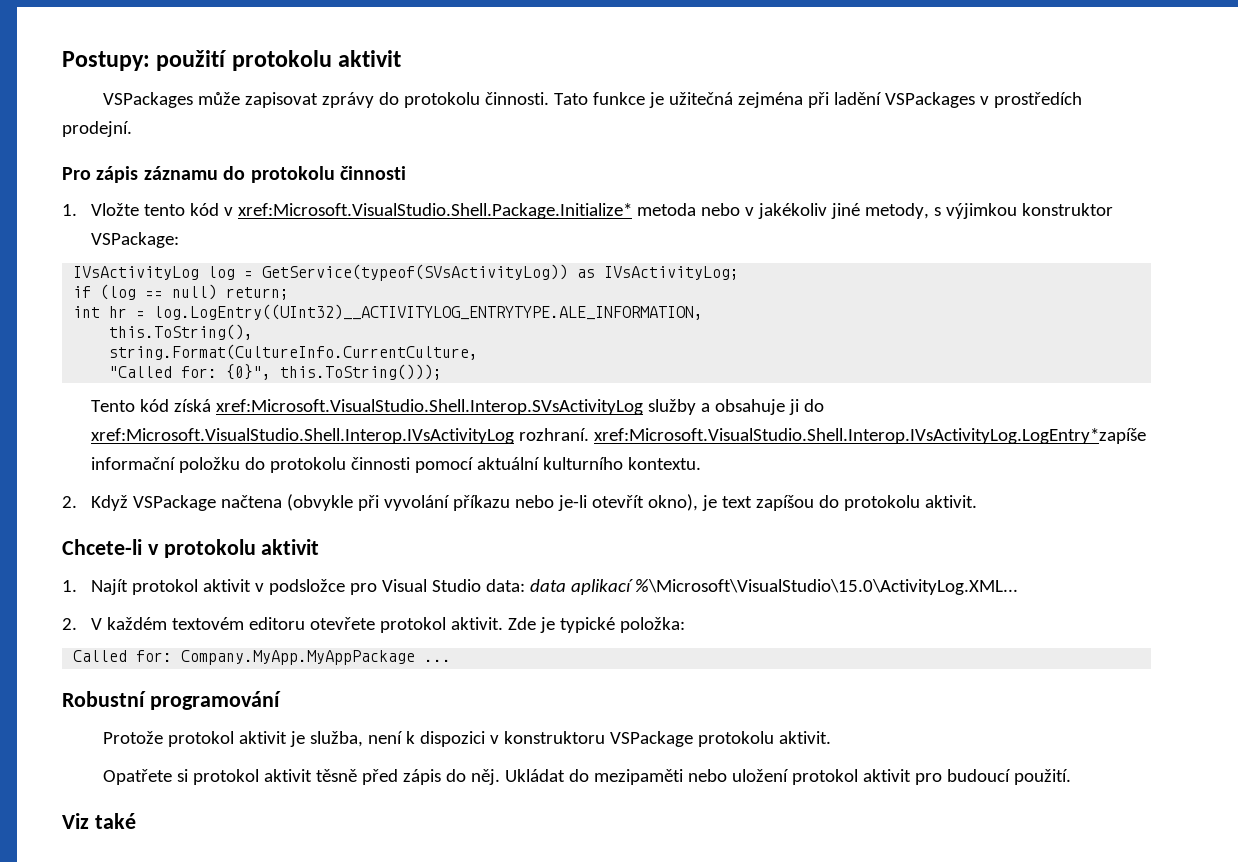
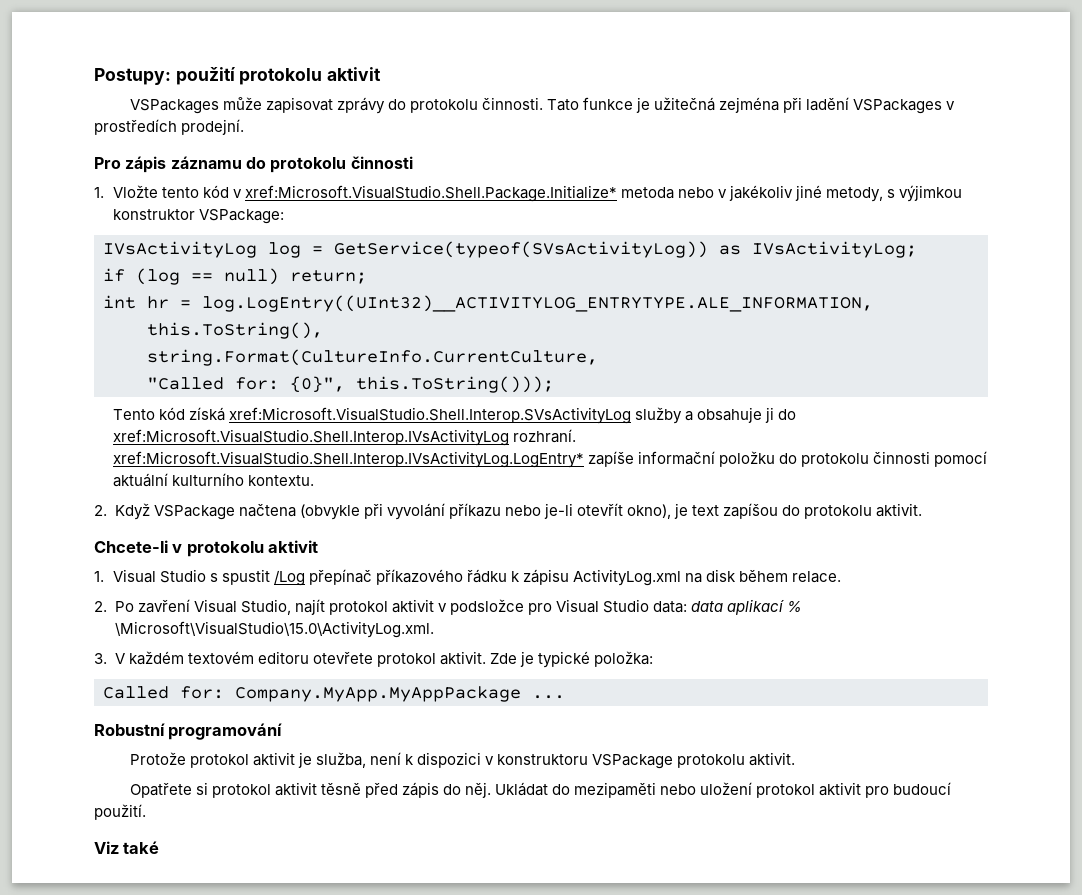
[594,428,1147,444] xref:Microsoft.VisualStudio.Shell.Interop.IVsActivityLog.LogEntry*zapíše -> [112,451,634,468] xref:Microsoft.VisualStudio.Shell.Interop.IVsActivityLog.LogEntry* zapíše
[91,579,129,595] Najít -> [112,569,842,586] [94,599,325,615] Visual Studio s spustit /Log přepínač příkazového řádku k zápisu ActivityLog.xml na disk během relace. // 2. Po zavření Visual Studio, najít
[635,579,1019,595] [62,618,77,630] %\Microsoft\VisualStudio\15.0\ActivityLog.XML... // 2. -> [787,601,803,612] [114,621,434,638] [94,653,107,664] % \Microsoft\VisualStudio\15.0\ActivityLog.xml. // 3.

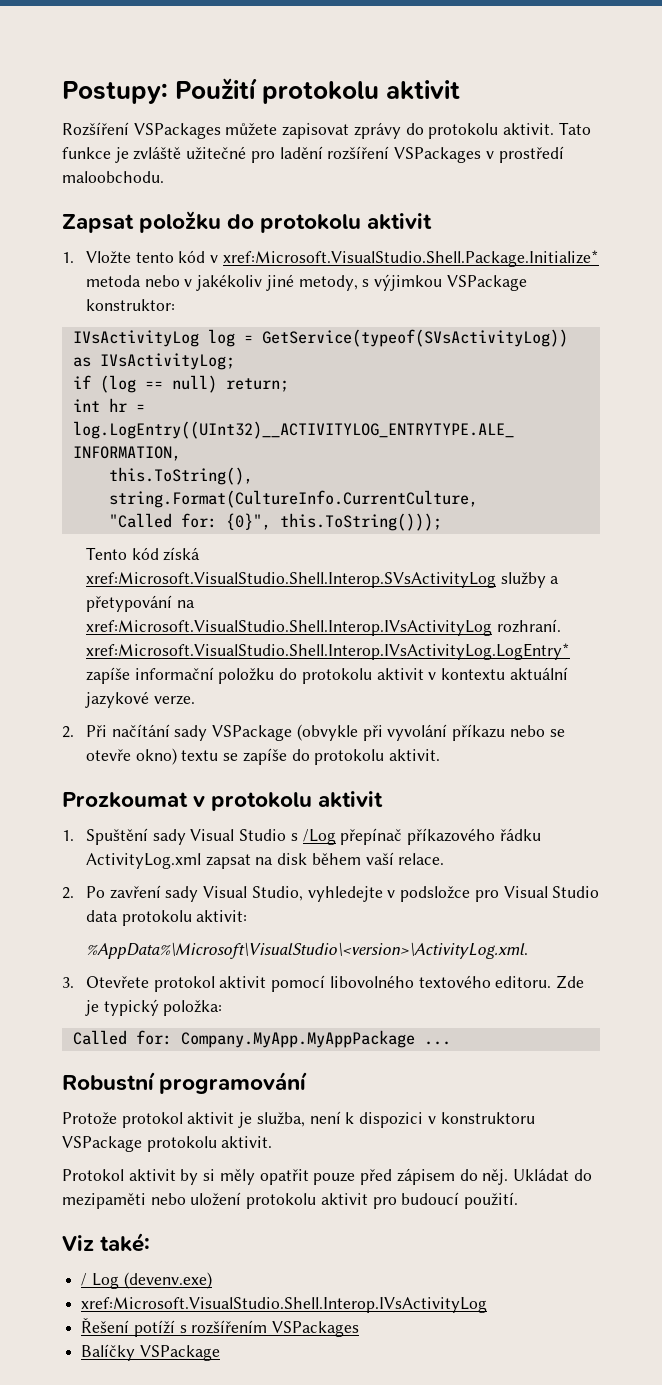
[175,67,382,85] [129,97,262,114] použití protokolu aktivit // VSPackages může -> [175,77,461,104] [62,122,278,139] Použití protokolu aktivit // Rozšíření VSPackages můžete
[481,97,543,110] činnosti. -> [503,123,555,135] aktivit.
[654,97,956,114] [94,119,245,135] [94,156,413,173] užitečná zejména při ladění VSPackages v prostředích prodejní. // Pro zápis záznamu do protokolu činnosti -> [133,146,564,163] [62,171,164,183] [62,211,433,233] zvláště užitečné pro ladění rozšíření VSPackages v prostředí maloobchodu. // Zapsat položku do protokolu aktivit
[112,209,284,224] konstruktor VSPackage: -> [446,275,527,291] [85,299,175,311] VSPackage konstruktor:
[696,407,797,423] obsahuje ji do -> [85,595,195,612] přetypování na
[872,451,988,467] [112,473,314,487] [94,503,296,520] činnosti pomocí aktuální kulturního kontextu. // 2. Když VSPackage načtena -> [376,667,568,680] [84,691,195,708] [62,724,293,741] aktivit v kontextu aktuální jazykové verze. // 2. Při načítání sady VSPackage
[543,503,779,519] je-li otevřít okno), je text zapíšou -> [549,729,565,737] [85,748,287,765] se otevře okno) textu se zapíše
[94,540,168,553] Chcete-li -> [62,792,188,808] Prozkoumat
(104, 576) none -> [85,828,186,845] Spuštění sady
[221,569,270,585] spustit -> (298, 837) none
[511,569,682,586] k zápisu ActivityLog.xml -> [85,853,251,869] ActivityLog.xml zapsat
(789, 575) none -> [365,852,394,865] vaší
(190, 606) none -> [165,886,199,902] sady
[294,599,434,615] najít protokol aktivit -> [307,886,383,902] vyhledejte
[653,599,803,615] [114,621,434,638] [94,651,486,667] data: data aplikací % \Microsoft\VisualStudio\15.0\ActivityLog.xml. // 3. V každém textovém editoru otevřete protokol aktivit. -> [85,910,248,926] [85,942,528,959] [62,975,552,992] data protokolu aktivit: // %AppData%\Microsoft\VisualStudio\<version>\ActivityLog.xml. // 3. Otevřete protokol aktivit pomocí libovolného textového editoru.
[537,651,590,668] typické -> [103,999,159,1016] typický
[129,782,439,798] Opatřete si protokol aktivit těsně před zápis -> [62,1168,455,1185] Protokol aktivit by si měly opatřit pouze před zápisem
[756,784,816,798] protokol -> [246,1193,317,1209] protokolu
[123,841,160,854] také -> [100,1232,151,1252] [81,1272,212,1289] [81,1297,488,1313] [81,1318,360,1337] [81,1344,220,1361] také: // / Log (devenv.exe) // xref:Microsoft.VisualStudio.Shell.Interop.IVsActivityLog // Řešení potíží s rozšířením VSPackages // Balíčky VSPackage

